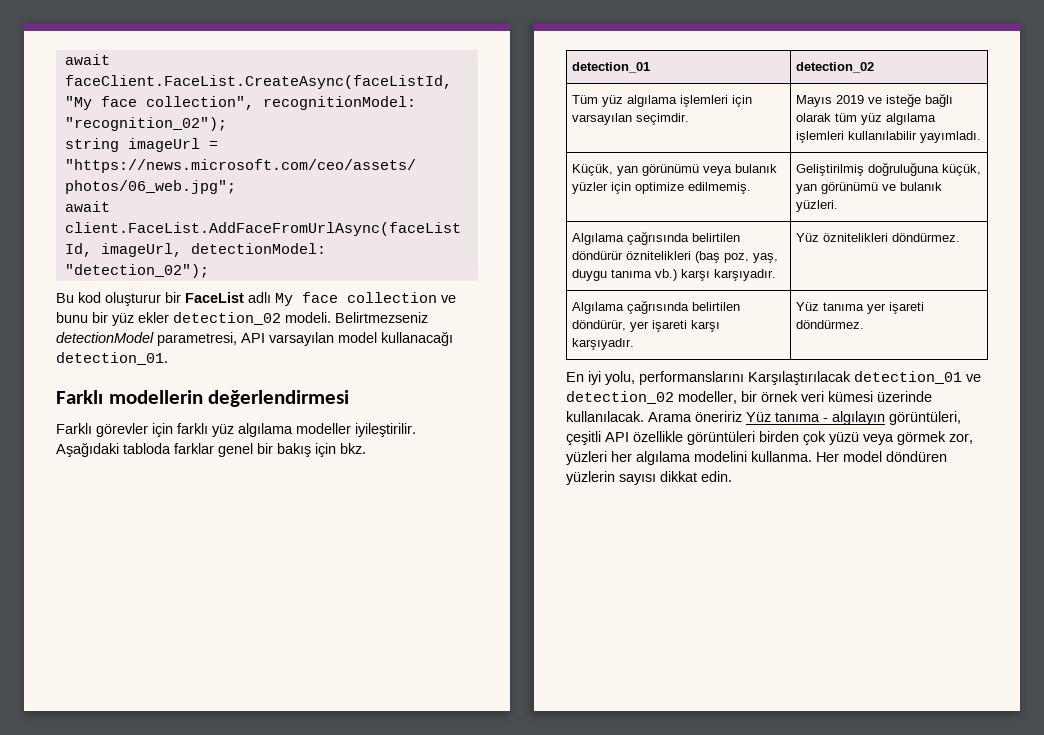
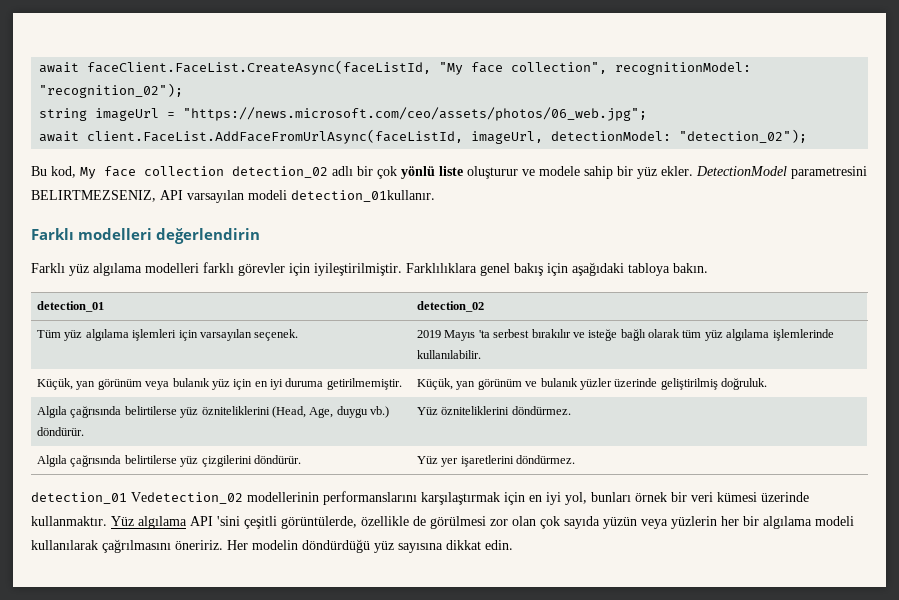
[78,292,456,306] [56,312,428,326] [56,331,453,346] [56,352,168,365] [56,390,350,407] [56,423,416,437] [56,442,366,457] kod oluşturur bir FaceList adlı My face collection ve bunu bir yüz ekler detection_02 modeli. Belirtmezseniz detectionModel parametresi, API varsayılan model kullanacağı detection_01. // Farklı modellerin değerlendirmesi // Farklı görevler için farklı yüz algılama modeller iyileştirilir. Aşağıdaki tabloda farklar genel bir bakış için bkz. -> [51,166,867,179] [31,190,435,203] [31,228,261,244] [31,262,708,276] kod, My face collection detection_02 adlı bir çok yönlü liste oluşturur ve modele sahip bir yüz ekler. DetectionModel parametresini BELIRTMEZSENIZ, API varsayılan modeli detection_01kullanır. // Farklı modelleri değerlendirin // Farklı yüz algılama modelleri farklı görevler için iyileştirilmiştir. Farklılıklara genel bakış için aşağıdaki tabloya bakın.
[636,113,690,125] [796,95,865,107] seçimdir. | Mayıs 2019 -> [254,329,299,341] [417,329,571,341] seçenek. | 2019 Mayıs 'ta serbest bırakılır
[796,131,982,143] [572,164,700,176] işlemleri kullanılabilir yayımladı. // Küçük, yan görünümü -> [772,329,834,341] [417,350,482,359] [37,378,142,390] işlemlerinde kullanılabilir. // Küçük, yan görünüm
[572,182,752,194] [796,162,982,176] [796,182,943,194] [796,200,839,212] [572,231,741,245] [572,251,779,263] [572,269,777,281] [796,233,961,242] [572,300,741,314] [572,320,721,332] [572,338,635,350] [796,302,925,314] [796,320,865,329] [566,371,981,385] [566,391,932,404] [566,411,961,425] [566,431,973,445] [566,451,947,465] [566,471,656,485] yüzler için optimize edilmemiş. | Geliştirilmiş doğruluğuna küçük, yan görünümü ve bulanık yüzleri. // Algılama çağrısında belirtilen döndürür öznitelikleri (baş poz, yaş, duygu tanıma vb.) karşı karşıyadır. | Yüz öznitelikleri döndürmez. // Algılama çağrısında belirtilen döndürür, yer işareti karşı karşıyadır. | Yüz tanıma yer işareti döndürmez. // En iyi yolu, performanslarını Karşılaştırılacak detection_01 ve detection_02 modeller, bir örnek veri kümesi üzerinde kullanılacak. Arama öneririz Yüz tanıma - algılayın görüntüleri, çeşitli API özellikle görüntüleri birden çok yüzü veya görmek zor, yüzleri her algılama modelini kullanma. Her model döndüren yüzlerin sayısı -> [211,378,402,390] [417,378,768,390] [37,406,390,418] [37,427,85,436] [417,406,571,415] [37,455,301,467] [417,455,576,467] [31,491,809,505] [31,516,854,529] [31,539,443,553] yüz için en iyi duruma getirilmemiştir. | Küçük, yan görünüm ve bulanık yüzler üzerinde geliştirilmiş doğruluk. // Algıla çağrısında belirtilerse yüz özniteliklerini (Head, Age, duygu vb.) döndürür. | Yüz özniteliklerini döndürmez. // Algıla çağrısında belirtilerse yüz çizgilerini döndürür. | Yüz yer işaretlerini döndürmez. // detection_01 Vedetection_02 modellerinin performanslarını karşılaştırmak için en iyi yol, bunları örnek bir veri kümesi üzerinde kullanmaktır. Yüz algılama API 'sini çeşitli görüntülerde, özellikle de görülmesi zor olan çok sayıda yüzün veya yüzlerin her bir algılama modeli kullanılarak çağrılmasını öneririz. Her modelin döndürdüğü yüz sayısına

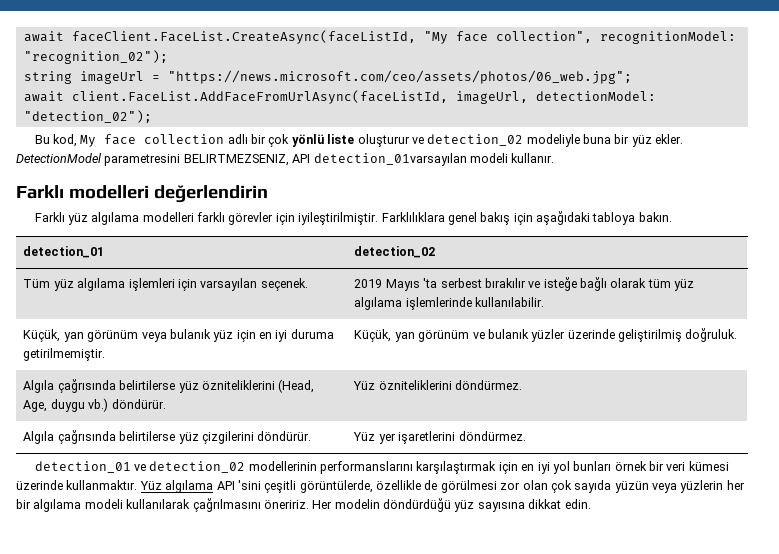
[232,166,328,178] detection_02 -> (225, 139) none
[539,166,613,179] modele sahip -> [427,134,612,147] detection_02 modeliyle buna
[187,190,435,203] varsayılan modeli detection_01kullanır. -> [313,153,555,166] detection_01varsayılan modeli kullanır.
[131,492,243,504] Vedetection_02 -> [133,461,246,473] ve detection_02
[565,492,587,505] yol, -> [552,461,570,474] yol

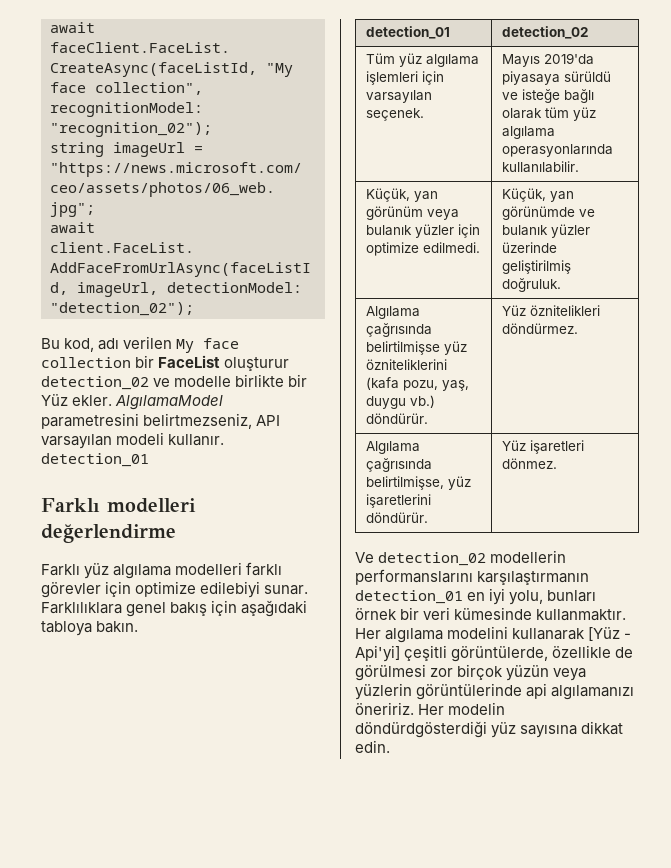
(77, 140) none -> [98,336,173,350] adı verilen
[227,134,684,147] [16,153,467,166] adlı bir çok yönlü liste oluşturur ve detection_02 modeliyle buna bir yüz ekler. DetectionModel parametresini BELIRTMEZSENIZ, API detection_01varsayılan -> [135,355,290,371] [41,374,308,390] [41,394,224,410] [41,413,281,429] [41,434,112,449] bir FaceList oluşturur detection_02 ve modelle birlikte bir Yüz ekler. AlgılamaModel parametresini belirtmezseniz, API varsayılan
(555, 158) none -> [41,453,149,467] detection_01
[153,185,268,203] değerlendirin -> [41,524,176,543] değerlendirme
[298,212,379,225] iyileştirilmiştir. -> [135,581,309,598] optimize edilebiyi sunar.
[354,278,526,291] 2019 Mayıs 'ta serbest bırakılır -> [501,53,594,67] [501,71,611,85] Mayıs 2019'da piyasaya sürüldü
[405,297,472,310] işlemlerinde -> [501,144,613,157] operasyonlarında
[213,329,334,342] [23,348,106,361] [354,329,470,342] yüz için en iyi duruma getirilmemiştir. | Küçük, yan görünüm -> [414,224,480,238] [365,242,480,256] [501,188,574,202] [501,206,575,220] yüzler için optimize edilmedi. | Küçük, yan görünümde
[23,379,315,393] [23,400,48,412] Algıla çağrısında belirtilerse yüz özniteliklerini (Head, Age, -> [365,306,420,319] [365,323,432,337] [365,341,467,355] [365,359,447,370] [365,377,469,391] Algılama çağrısında belirtilmişse yüz özniteliklerini (kafa pozu, yaş,
[378,380,523,390] [23,430,312,444] [353,431,526,444] [34,461,570,474] özniteliklerini döndürmez. // Algıla çağrısında belirtilerse yüz çizgilerini döndürür. | Yüz yer işaretlerini döndürmez. // detection_01 ve detection_02 modellerinin performanslarını karşılaştırmak için en iyi yol -> [529,305,600,316] [501,323,578,334] [365,441,420,454] [365,458,432,472] [365,476,471,490] [365,494,431,508] [365,512,428,523] [501,440,584,454] [501,458,557,469] [355,550,567,566] [355,569,590,585] [355,588,544,605] öznitelikleri döndürmez. // Algılama çağrısında belirtilmişse, yüz işaretlerini döndürür. | Yüz işaretleri dönmez. // Ve detection_02 modellerin performanslarını karşılaştırmanın detection_01 en iyi yolu,
[688,461,729,471] [16,480,261,493] kümesi üzerinde kullanmaktır. Yüz algılama API 'sini -> [454,607,627,621] [355,626,632,643] [355,645,400,662] kümesinde kullanmaktır. Her algılama modelini kullanarak [Yüz - Api'yi]
[522,480,745,493] [16,498,261,512] olan çok sayıda yüzün veya yüzlerin her bir algılama modeli kullanılarak çağrılmasını -> [457,664,587,681] [355,683,635,700] birçok yüzün veya yüzlerin görüntülerinde api algılamanızı
[383,498,451,512] döndürdüğü -> [355,721,487,738] döndürdgösterdiği

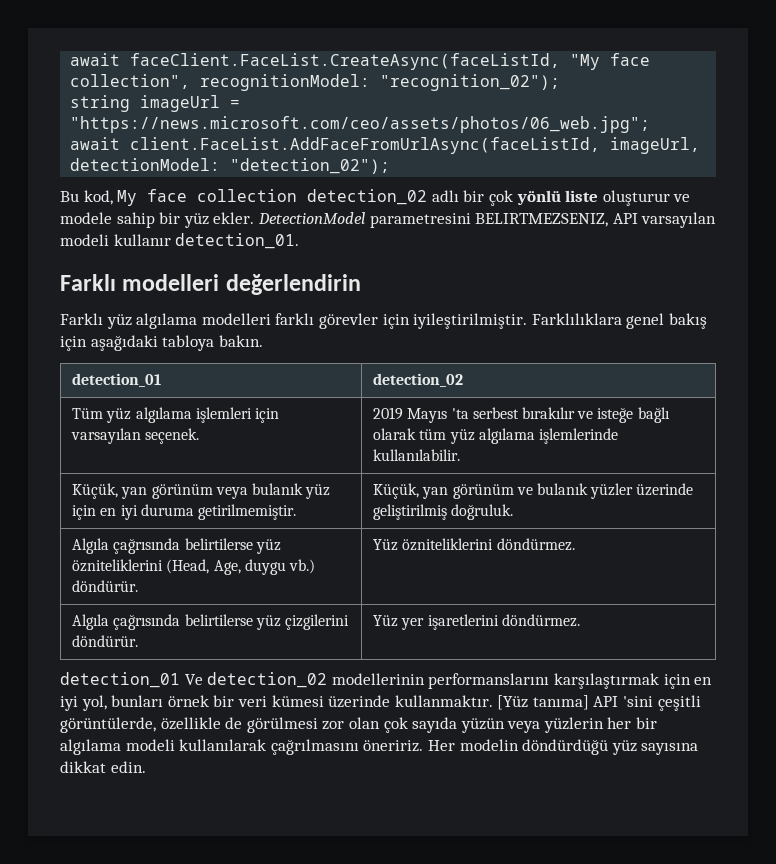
[98,336,173,350] adı verilen -> (113, 197) none
[135,355,290,371] [41,374,308,390] [41,394,224,410] [41,413,253,429] bir FaceList oluşturur detection_02 ve modelle birlikte bir Yüz ekler. AlgılamaModel parametresini belirtmezseniz, -> [307,189,691,206] [60,212,609,228] detection_02 adlı bir çok yönlü liste oluşturur ve modele sahip bir yüz ekler. DetectionModel parametresini BELIRTMEZSENIZ,
[168,434,225,446] [41,453,149,467] kullanır. detection_01 -> [113,233,300,249] kullanır detection_01.
[41,524,176,543] değerlendirme -> [225,274,361,295] değerlendirin
[135,581,309,598] optimize edilebiyi sunar. -> [413,313,528,329] iyileştirilmiştir.
[501,53,594,67] [501,71,611,85] Mayıs 2019'da piyasaya sürüldü -> [373,407,576,423] 2019 Mayıs 'ta serbest bırakılır
[501,144,613,157] operasyonlarında -> [539,428,619,444] işlemlerinde
[414,224,480,238] [365,242,480,256] [501,188,574,202] [501,206,575,220] yüzler için optimize edilmedi. | Küçük, yan görünümde -> [305,484,331,499] [72,504,297,520] [373,483,514,499] yüz için en iyi duruma getirilmemiştir. | Küçük, yan görünüm
[365,306,420,319] [365,323,432,337] [365,341,467,355] [365,359,447,370] [365,377,469,391] Algılama çağrısında belirtilmişse yüz özniteliklerini (kafa pozu, yaş, -> [72,538,281,554] [72,559,241,575] Algıla çağrısında belirtilerse yüz özniteliklerini (Head, Age,
[529,305,600,316] [501,323,578,334] [365,441,420,454] [365,458,432,472] [365,476,471,490] [365,494,431,508] [365,512,428,523] [501,440,584,454] [501,458,557,469] [355,550,567,566] [355,569,590,585] [355,588,544,605] öznitelikleri döndürmez. // Algılama çağrısında belirtilmişse, yüz işaretlerini döndürür. | Yüz işaretleri dönmez. // Ve detection_02 modellerin performanslarını karşılaştırmanın detection_01 en iyi yolu, -> [402,538,575,551] [72,614,350,630] [72,635,139,647] [373,614,580,630] [60,672,713,689] [60,695,107,711] özniteliklerini döndürmez. // Algıla çağrısında belirtilerse yüz çizgilerini döndürür. | Yüz yer işaretlerini döndürmez. // detection_01 Ve detection_02 modellerinin performanslarını karşılaştırmak için en iyi yol,
[454,607,627,621] [355,626,632,643] [355,645,400,662] kümesinde kullanmaktır. Her algılama modelini kullanarak [Yüz - Api'yi] -> [271,695,654,710] kümesi üzerinde kullanmaktır. [Yüz tanıma] API 'sini
[457,664,587,681] [355,683,635,700] birçok yüzün veya yüzlerin görüntülerinde api algılamanızı -> [348,717,658,733] [60,739,359,755] olan çok sayıda yüzün veya yüzlerin her bir algılama modeli kullanılarak çağrılmasını
[355,721,487,738] döndürdgösterdiği -> [522,739,609,755] döndürdüğü

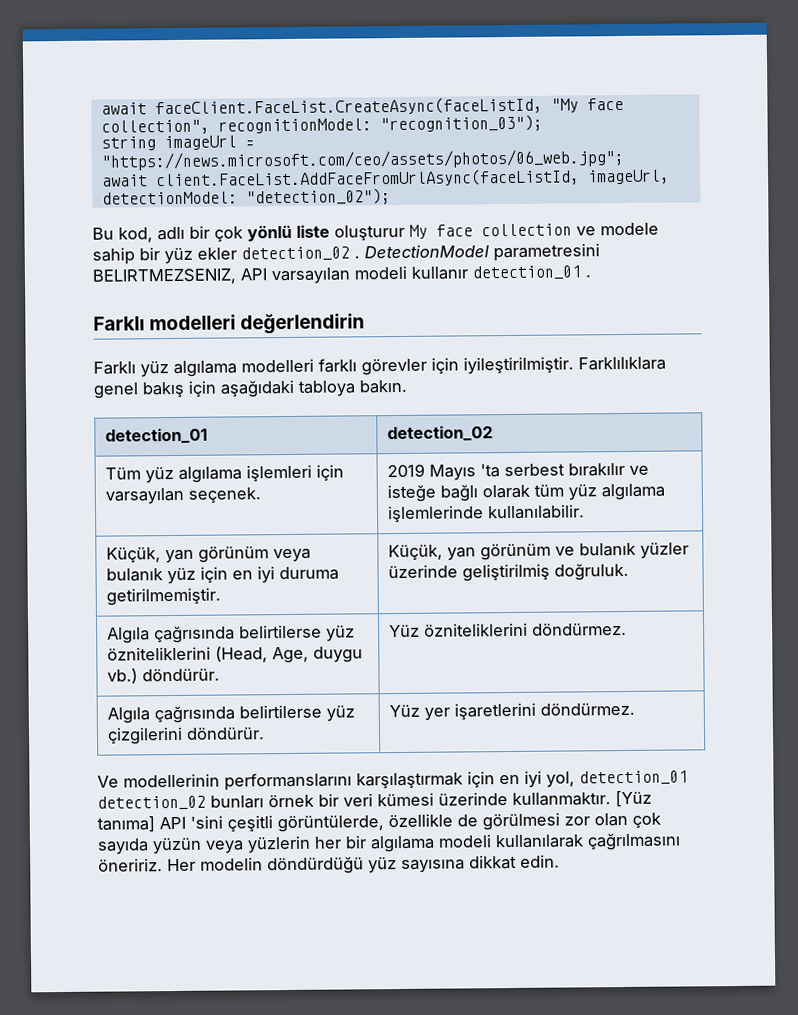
[380,74,561,91] "recognition_02"); -> [379,114,543,133] "recognition_03");
[117,189,428,206] My face collection detection_02 -> (153, 235) none
(670, 198) none -> [409,223,572,239] My face collection
[213,212,255,224] ekler. -> [197,246,360,262] ekler detection_02 .
[175,233,300,249] detection_01. -> [472,265,591,281] detection_01 .
[60,672,328,688] detection_01 Ve detection_02 -> [97,775,119,788] Ve
(107, 703) none -> [579,770,688,786] [97,795,206,811] detection_01 detection_02

